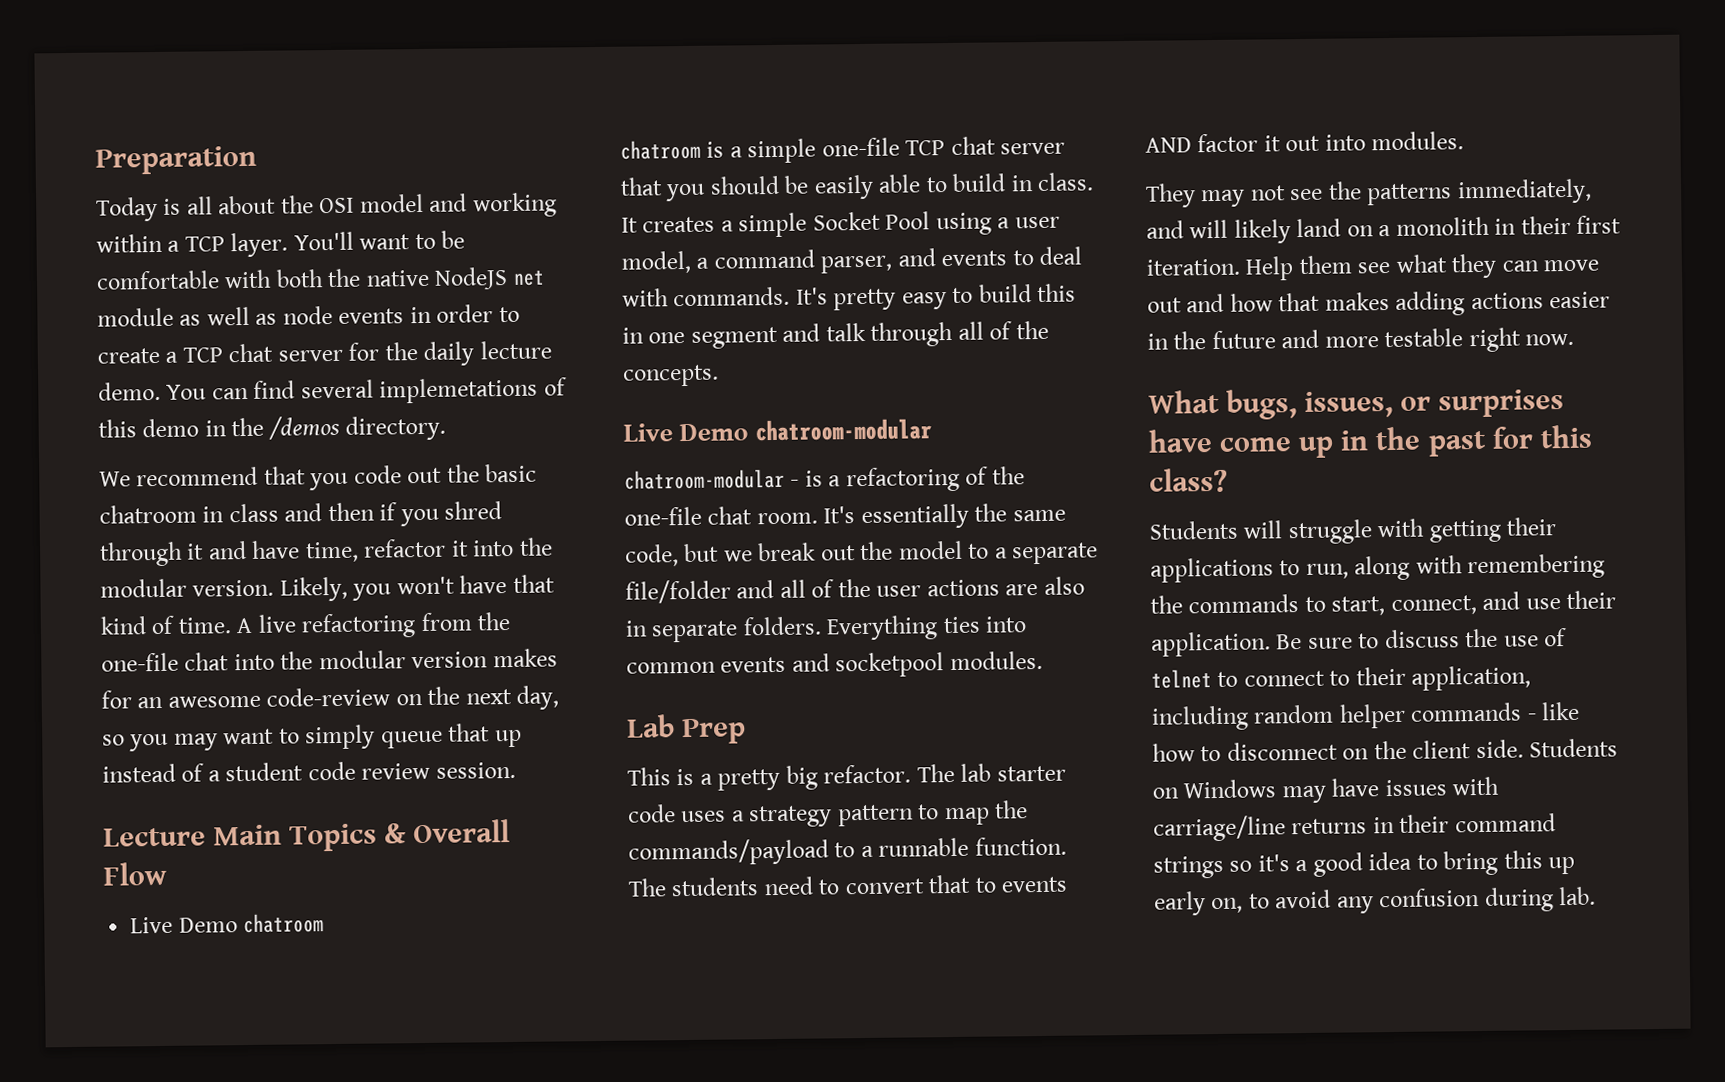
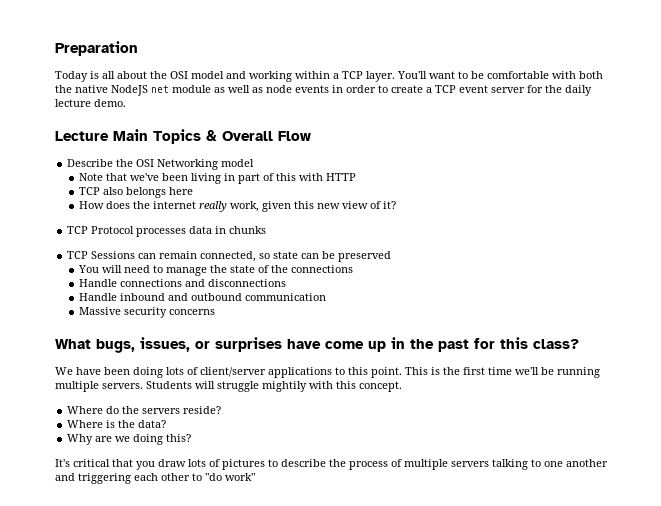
[228,343,274,363] chat -> [459,85,488,93] event
[166,377,567,404] [98,415,447,441] [99,463,538,491] [99,501,503,527] [99,537,553,567] [100,574,555,602] [100,611,511,639] [101,648,558,672] [101,685,560,710] [102,723,522,752] [102,761,516,783] You can find several implemetations of this demo in the /demos directory. // We recommend that you code out the basic chatroom in class and then if you shred through it and have time, refactor it into the modular version. Likely, you won't have that kind of time. A live refactoring from the one-file chat into the modular version makes for an awesome code-review on the next day, so you may want to simply queue that up instead of a student code review session. -> (126, 103) none
[130,913,325,934] [620,136,1066,164] [620,172,1095,202] [621,211,1060,238] [621,246,1083,274] [622,283,1077,311] [622,320,1049,349] [622,364,719,387] [623,418,932,442] [624,466,1025,493] [624,503,1066,530] [625,540,1099,567] [625,576,1085,604] [625,615,1028,643] [626,650,1043,678] [626,714,747,745] [627,763,1066,791] [627,800,1029,828] [628,836,1067,866] [628,874,1068,897] [1145,131,1465,153] [1145,178,1592,208] [1146,215,1622,244] [1146,253,1600,281] [1147,291,1611,316] [1147,327,1575,353] Live Demo chatroom // chatroom is a simple one-file TCP chat server that you should be easily able to build in class. It creates a simple Socket Pool using a user model, a command parser, and events to deal with commands. It's pretty easy to build this in one segment and talk through all of the concepts. // Live Demo chatroom-modular // chatroom-modular - is a refactoring of the one-file chat room. It's essentially the same code, but we break out the model to a separate file/folder and all of the user actions are also in separate folders. Everything ties into common events and socketpool modules. // Lab Prep // This is a pretty big refactor. The lab starter code uses a strategy pattern to map the commands/payload to a runnable function. The students need to convert that to events AND factor it out into modules. // They may not see the patterns immediately, and will likely land on a monolith in their first iteration. Help them see what they can move out and how that makes adding actions easier in the future and more testable right now. -> [67,159,255,170] [79,173,357,184] [79,187,194,198] [79,201,397,212] [67,226,267,237] [67,251,392,262] [78,265,354,276] [79,279,287,287] [79,293,327,301] [79,307,216,318] Describe the OSI Networking model // Note that we've been living in part of this with HTTP // TCP also belongs here // How does the internet really work, given this new view of it? // TCP Protocol processes data in chunks // TCP Sessions can remain connected, so state can be preserved // You will need to manage the state of the connections // Handle connections and disconnections // Handle inbound and outbound communication // Massive security concerns
[1149,517,1557,545] [1150,553,1606,583] [1150,590,1617,616] [1151,628,1568,657] [1151,665,1532,691] [1151,701,1581,731] [1152,738,1619,762] [1152,776,1500,804] [1153,813,1556,842] [1153,850,1576,879] [1153,886,1597,916] Students will struggle with getting their applications to run, along with remembering the commands to start, connect, and use their application. Be sure to discuss the use of telnet to connect to their application, including random helper commands - like how to disconnect on the client side. Students on Windows may have issues with carriage/line returns in their command strings so it's a good idea to bring this up early on, to avoid any confusion during lab. -> [55,367,600,378] [55,381,402,392] [67,406,222,414] [67,420,167,428] [67,434,192,445] [55,459,608,470] [55,473,255,484] We have been doing lots of client/server applications to this point. This is the first time we'll be running multiple servers. Students will struggle mightily with this concept. // Where do the servers reside? // Where is the data? // Why are we doing this? // It's critical that you draw lots of pictures to describe the process of multiple servers talking to one another and triggering each other to "do work"

